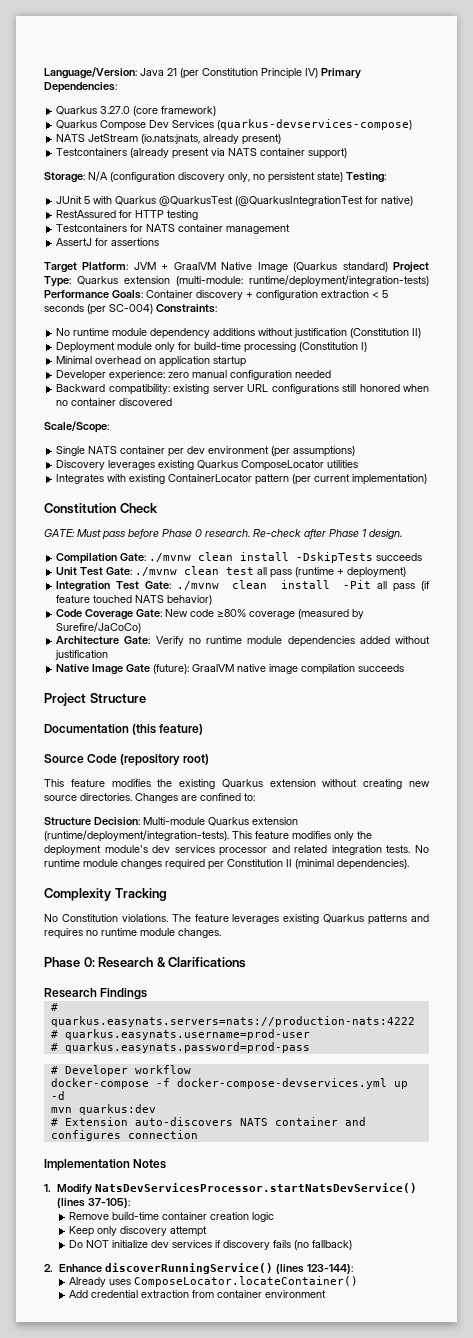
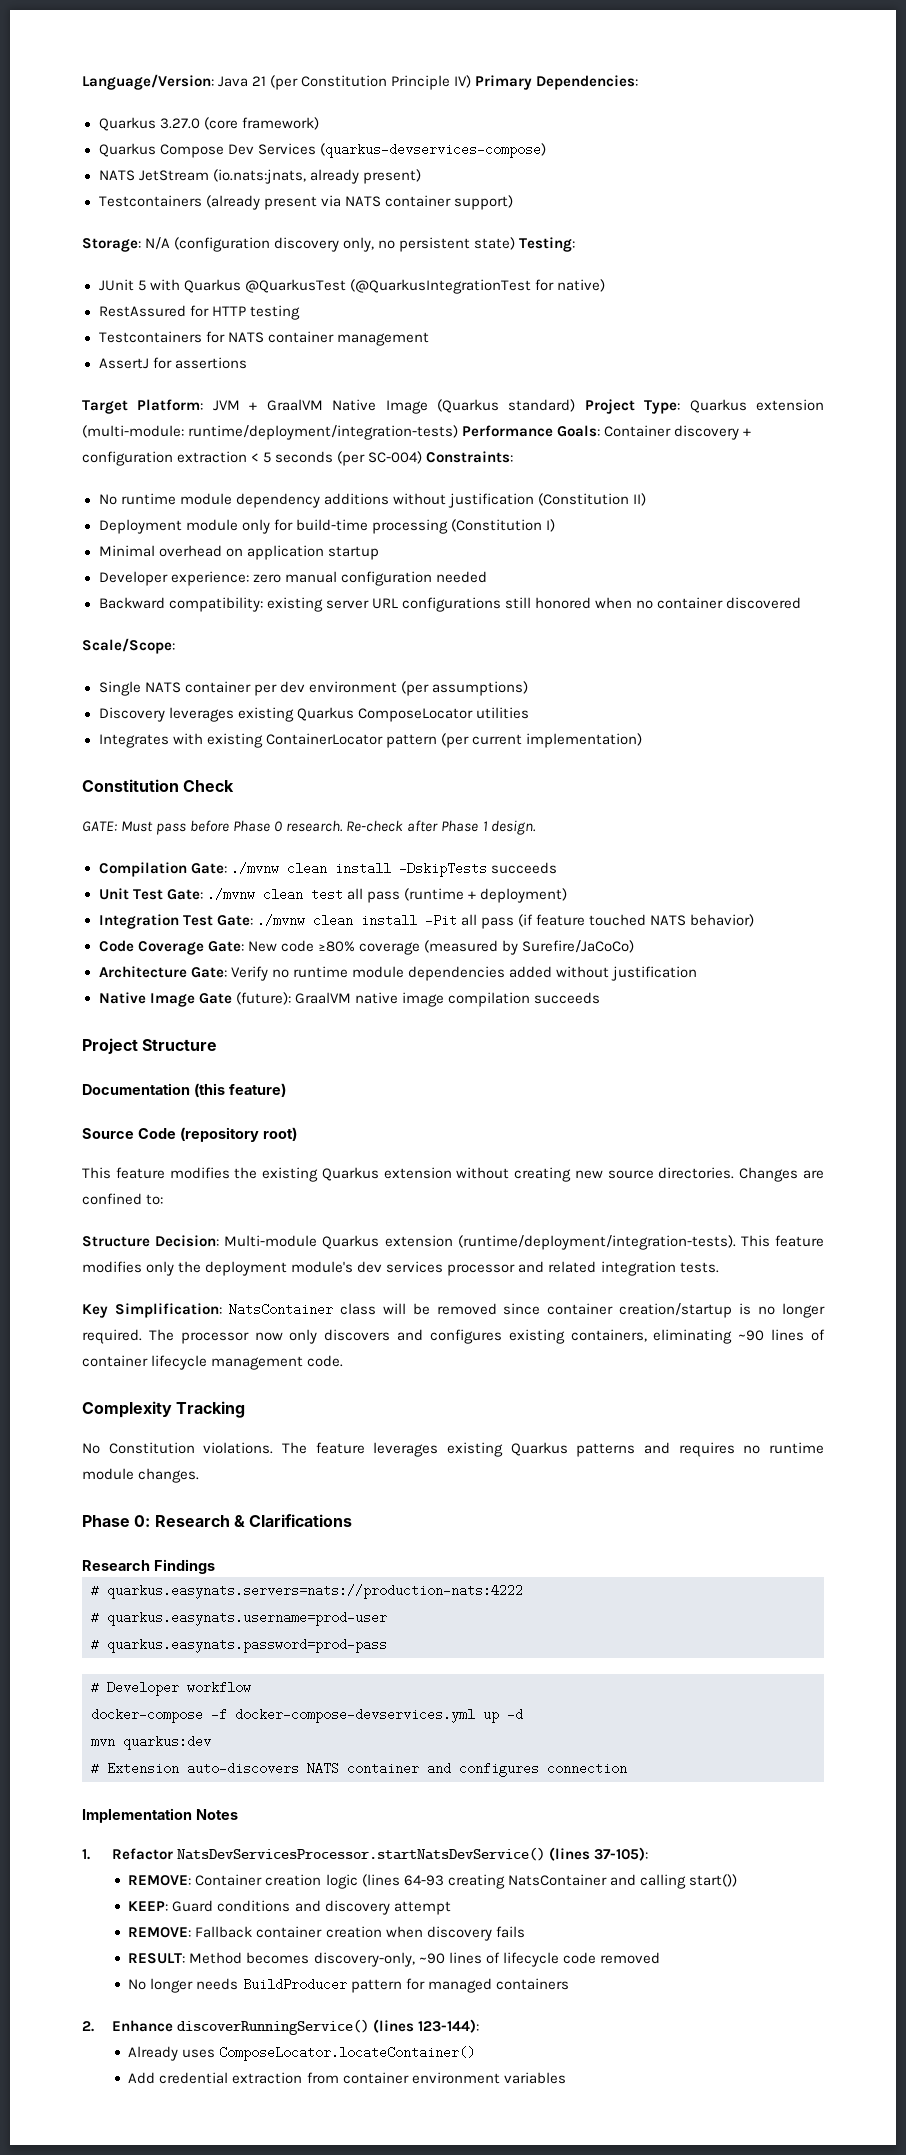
[414,845,429,853] [44,859,409,870] No runtime module changes required per Constitution II (minimal dependencies). -> [82,1303,825,1318] [82,1329,825,1344] [82,1355,344,1370] // Key Simplification: NatsContainer class will be removed since container creation/startup is no longer required. The processor now only discovers and configures existing containers, eliminating ~90 lines of container lifecycle management code.
[56,1184,92,1195] Modify -> [111,1848,173,1860] Refactor
[68,1212,207,1220] Remove build-time container -> [128,1874,263,1886] REMOVE: Container
[68,1226,207,1237] [68,1240,352,1250] // Keep only discovery attempt // Do NOT initialize dev services if discovery fails (no fallback) -> [361,1874,737,1889] [128,1900,451,1915] [128,1926,525,1941] [128,1952,660,1967] [128,1978,569,1993] (lines 64-93 creating NatsContainer and calling start()) // KEEP: Guard conditions and discovery attempt // REMOVE: Fallback container creation when discovery fails // RESULT: Method becomes discovery-only, ~90 lines of lifecycle code removed // No longer needs BuildProducer pattern for managed containers
(326, 1294) none -> [503,2072,566,2084] variables

